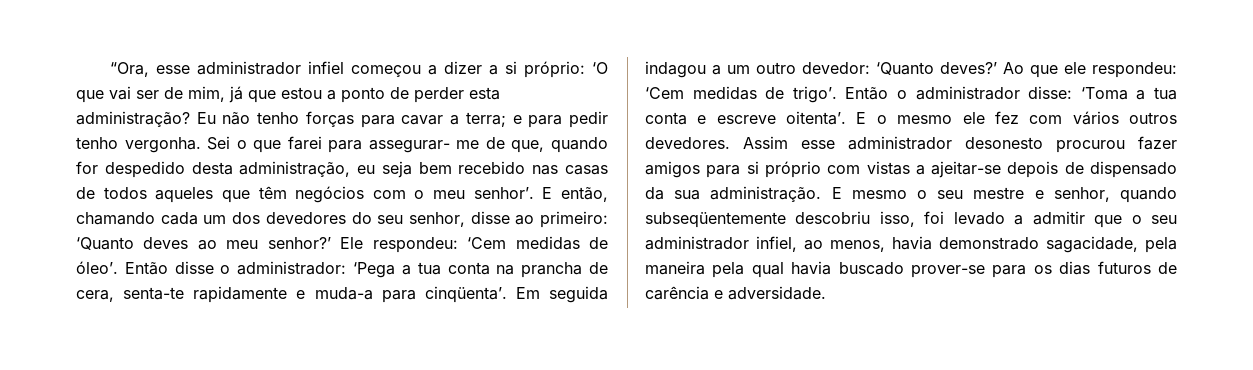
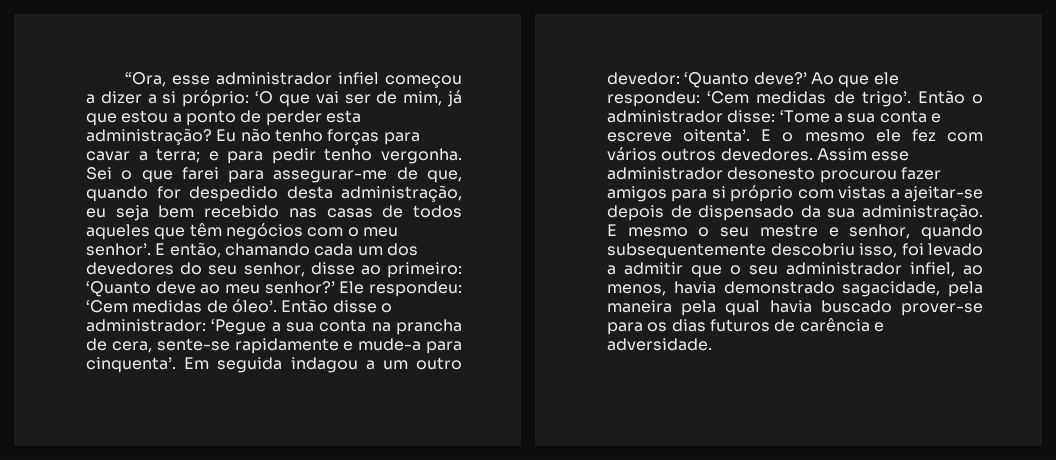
[368,140,480,153] assegurar- me -> [273,170,388,183] assegurar-me
[143,237,189,249] deves -> [155,281,196,294] deve
[353,262,441,278] ‘Pega a tua -> [211,319,314,335] ‘Pegue a sua
[123,287,185,300] senta-te -> [156,338,230,351] sente-se
[314,286,507,303] muda-a para cinqüenta’. -> [358,338,462,354] [86,357,176,373] mude-a para cinquenta’.
[940,62,997,74] deves?’ -> [753,72,807,85] deve?’
[1080,87,1177,100] ‘Toma a tua -> [779,110,876,123] ‘Tome a sua
[645,212,786,228] subseqüentemente -> [607,243,766,259] subsequentemente

